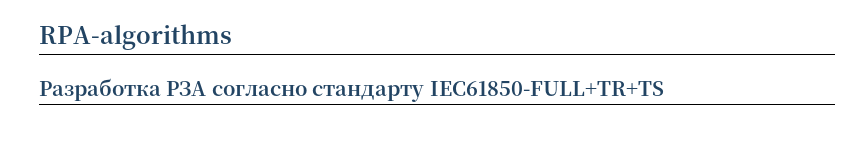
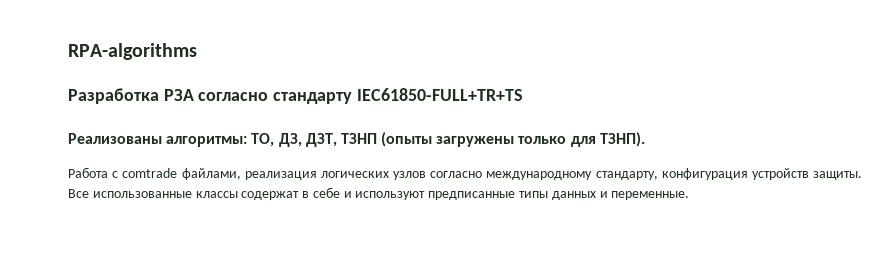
(664, 88) none -> [68,132,645,147] [68,167,862,180] [68,187,690,200] // Реализованы алгоритмы: ТО, ДЗ, ДЗТ, ТЗНП (опыты загружены только для ТЗНП). // Работа с comtrade файлами, реализация логических узлов согласно международному стандарту, конфигурация устройств защиты. Все использованные классы содержат в себе и используют предписанные типы данных и переменные.

